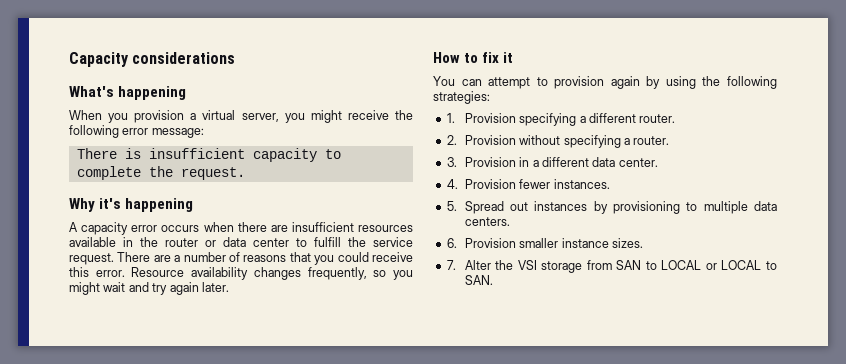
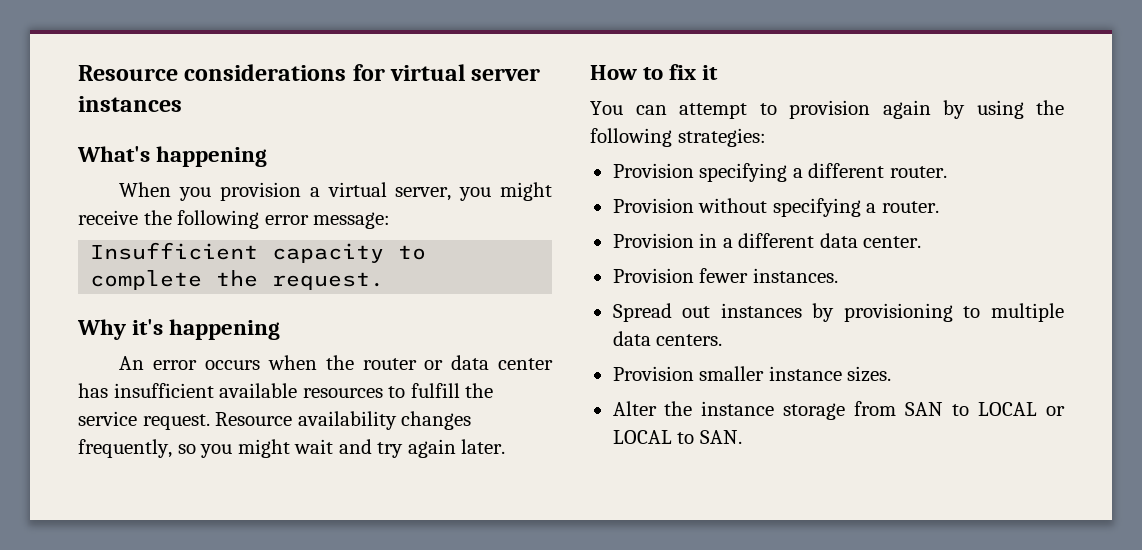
[69,52,129,67] Capacity -> [78,65,178,81] Resource
(236, 58) none -> [352,64,541,81] [78,96,182,112] for virtual server instances
[76,148,245,159] There is insufficient -> [90,242,259,260] Insufficient
[69,222,129,235] A capacity -> [119,356,145,370] An
[237,222,413,232] [69,237,133,247] there are insufficient resources available in -> (317, 362) none
(289, 242) none -> [78,383,383,398] has insufficient available resources
[117,252,413,265] [69,267,125,277] There are a number of reasons that you could receive this error. -> (210, 422) none
[446,113,455,123] 1. -> (766, 137) none
[446,135,457,145] 2. -> (947, 172) none
[446,157,457,167] 3. -> (939, 207) none
[446,179,458,189] 4. -> (922, 242) none
[446,201,457,211] 5. -> (838, 275) none
[446,238,457,248] 6. -> (723, 340) none
[446,260,456,270] 7. -> (892, 374) none
[517,260,537,270] VSI -> [701,401,775,416] instance

